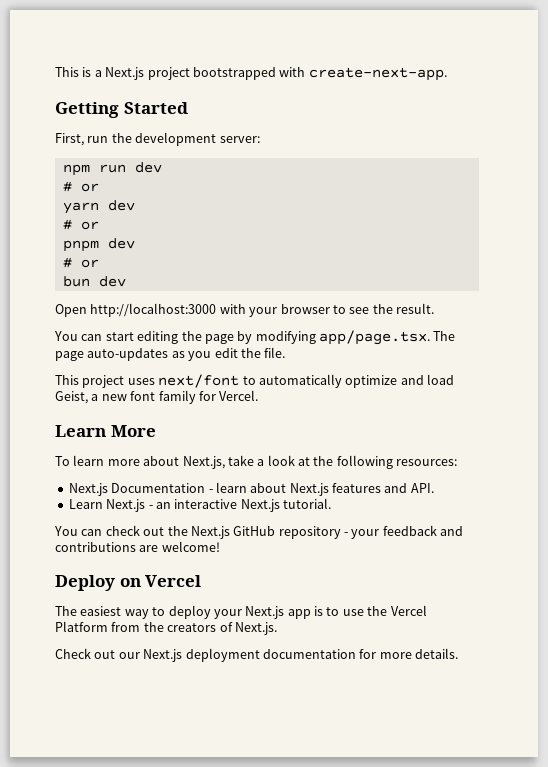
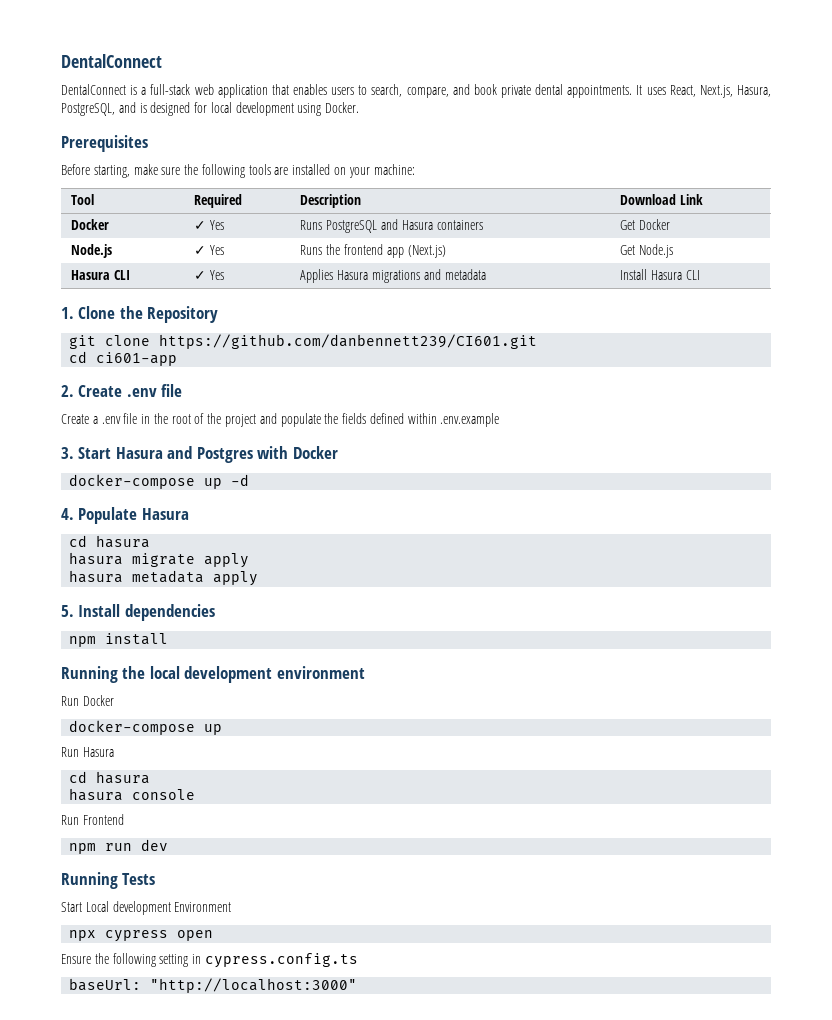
[55,67,447,81] [55,102,188,118] [55,132,260,146] [62,162,162,176] [62,181,99,192] [62,200,135,214] [62,219,99,230] [62,238,135,252] [62,257,99,268] [62,276,126,287] [55,303,434,317] [54,330,456,345] [55,347,286,361] [55,374,454,388] [55,390,259,404] [55,425,156,437] [55,455,458,469] [68,482,434,496] [68,498,331,512] [54,525,464,539] [55,541,220,552] [55,575,202,591] [55,605,427,619] [55,621,277,635] [55,648,458,662] This is a Next.js project bootstrapped with create-next-app. // Getting Started // First, run the development server: // npm run dev // # or // yarn dev // # or // pnpm dev // # or // bun dev // Open http://localhost:3000 with your browser to see the result. // You can start editing the page by modifying app/page.tsx. The page auto-updates as you edit the file. // This project uses next/font to automatically optimize and load Geist, a new font family for Vercel. // Learn More // To learn more about Next.js, take a look at the following resources: // Next.js Documentation - learn about Next.js features and API. // Learn Next.js - an interactive Next.js tutorial. // You can check out the Next.js GitHub repository - your feedback and contributions are welcome! // Deploy on Vercel // The easiest way to deploy your Next.js app is to use the Vercel Platform from the creators of Next.js. // Check out our Next.js deployment documentation for more details. -> [61,54,162,68] [61,84,771,98] [61,102,360,116] [61,135,148,152] [61,164,415,178] [71,194,95,205] [194,194,243,208] [300,194,362,208] [620,194,704,205] [71,219,110,230] [194,220,225,230] [300,219,483,233] [620,219,671,230] [71,244,113,258] [194,245,225,255] [300,244,446,258] [620,244,674,258] [71,270,131,280] [194,270,225,280] [300,269,486,283] [620,269,701,280] [61,306,219,323] [69,334,538,349] [69,351,178,366] [61,384,183,397] [61,413,500,427] [61,446,338,463] [69,474,250,489] [61,507,189,524] [69,535,151,548] [69,552,250,568] [69,570,259,586] [61,604,215,621] [69,633,169,647] [61,666,365,683] [61,695,114,706] [69,720,223,735] [61,747,114,757] [69,771,151,784] [69,788,196,801] [61,814,124,825] [69,839,169,854] [61,872,156,889] [61,901,232,915] [69,930,214,942] [61,953,358,968] [69,978,358,993] DentalConnect // DentalConnect is a full-stack web application that enables users to search, compare, and book private dental appointments. It uses React, Next.js, Hasura, PostgreSQL, and is designed for local development using Docker. // Prerequisites // Before starting, make sure the following tools are installed on your machine: // Tool | Required | Description | Download Link // Docker | ✓ Yes | Runs PostgreSQL and Hasura containers | Get Docker // Node.js | ✓ Yes | Runs the frontend app (Next.js) | Get Node.js // Hasura CLI | ✓ Yes | Applies Hasura migrations and metadata | Install Hasura CLI // 1. Clone the Repository // git clone https://github.com/danbennett239/CI601.git // cd ci601-app // 2. Create .env file // Create a .env file in the root of the project and populate the fields defined within .env.example // 3. Start Hasura and Postgres with Docker // docker-compose up -d // 4. Populate Hasura // cd hasura // hasura migrate apply // hasura metadata apply // 5. Install dependencies // npm install // Running the local development environment // Run Docker // docker-compose up // Run Hasura // cd hasura // hasura console // Run Frontend // npm run dev // Running Tests // Start Local development Environment // npx cypress open // Ensure the following setting in cypress.config.ts // baseUrl: "http://localhost:3000"

